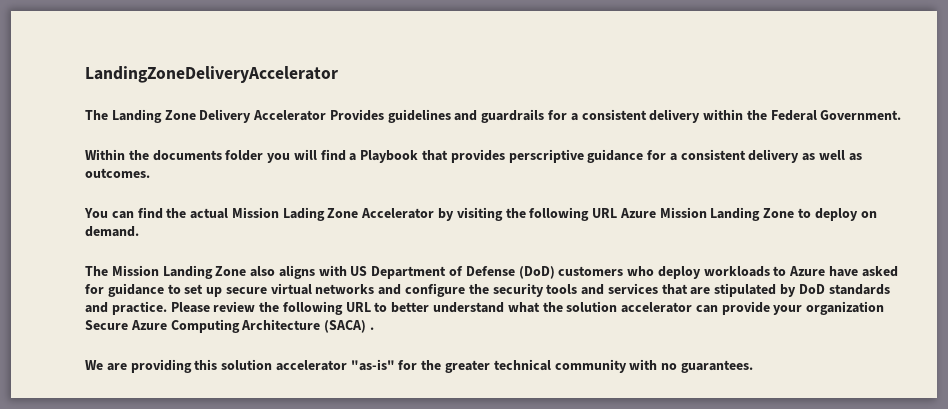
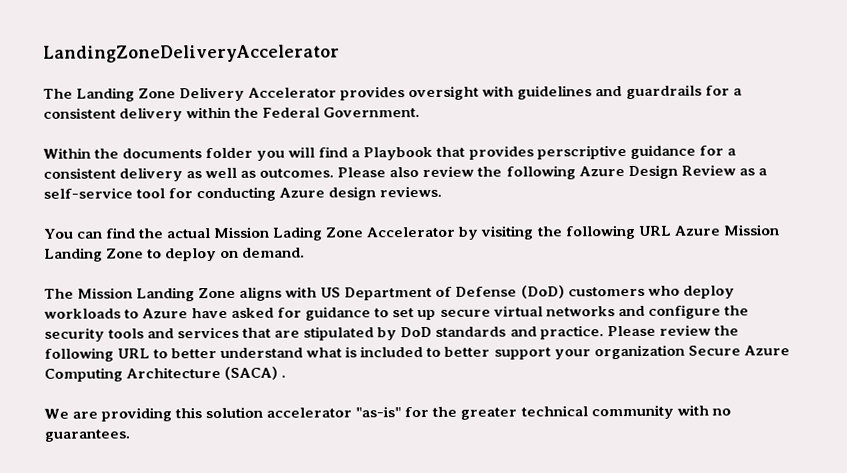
[329,109,384,121] Provides -> [340,85,515,101] provides oversight with
(150, 173) none -> [337,164,767,180] [43,185,443,202] Please also review the following Azure Design Review as a self-service tool for conducting Azure design reviews.
[250,266,276,277] also -> (237, 293) none
[542,301,770,315] the solution accelerator can provide -> [345,346,551,360] is included to better support

